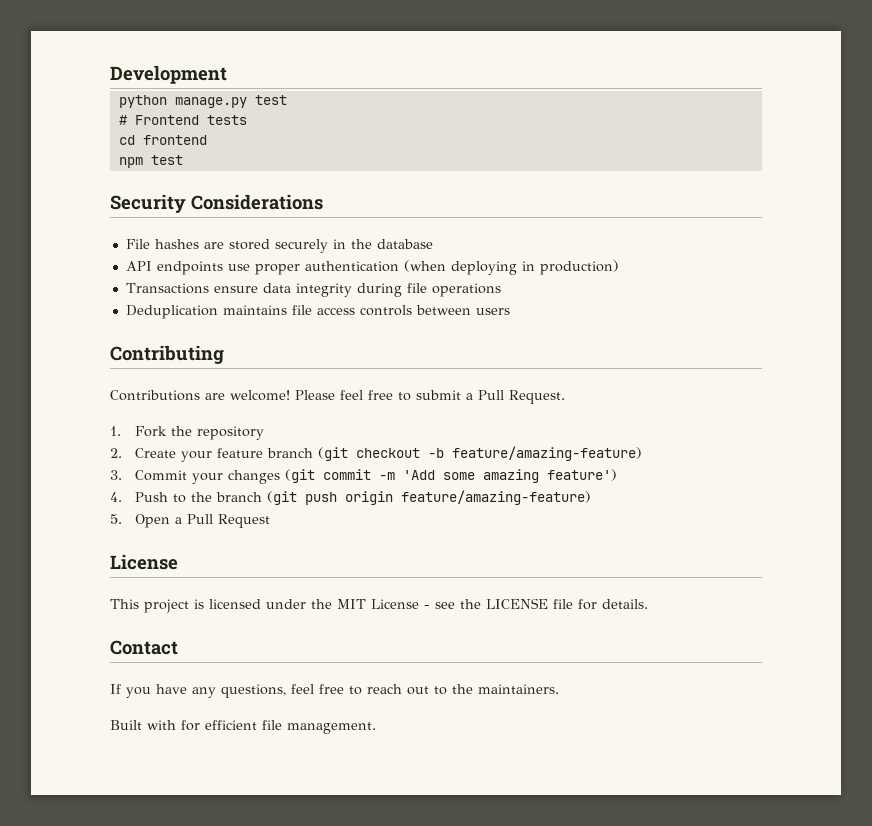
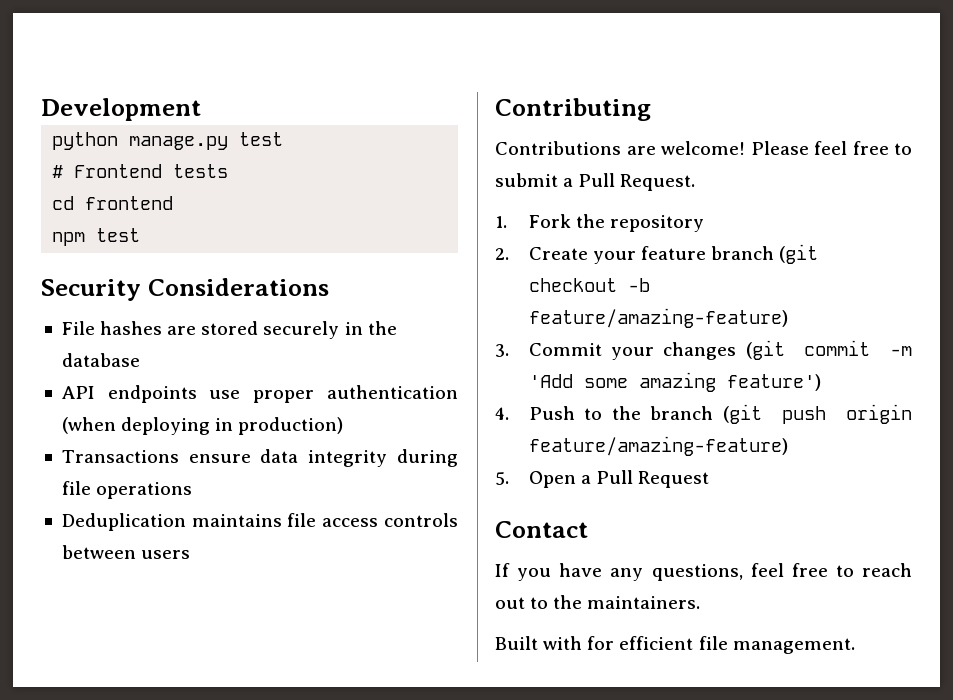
[110,554,178,570] [110,598,648,613] // License // This project is licensed under the MIT License - see the LICENSE file for details. -> (710, 479) none

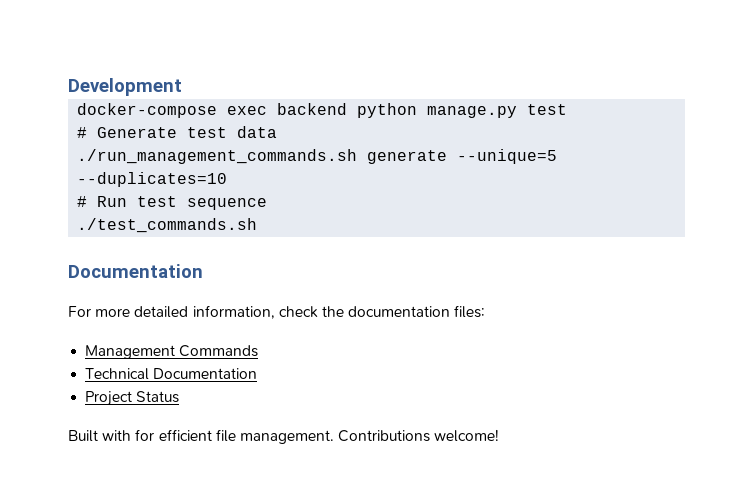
(201, 109) none -> [77,103,348,118] docker-compose exec backend
[74,164,229,178] [52,196,174,210] [52,228,141,246] [41,278,329,301] [61,321,397,339] [61,353,140,367] [61,385,459,403] [61,417,344,435] [61,449,459,467] [61,481,193,499] [61,513,459,531] [61,545,191,559] [495,98,651,121] [495,141,912,155] [495,173,696,191] [495,214,705,232] [495,244,819,264] [528,278,650,292] [528,308,788,328] [495,340,912,360] [528,372,821,392] [495,404,912,424] [528,436,788,456] [495,470,710,488] [495,521,588,538] [495,563,912,581] [495,595,701,609] Frontend tests // cd frontend // npm test // Security Considerations // File hashes are stored securely in the database // API endpoints use proper authentication (when deploying in production) // Transactions ensure data integrity during file operations // Deduplication maintains file access controls between users // Contributing // Contributions are welcome! Please feel free to submit a Pull Request. // 1. Fork the repository // 2. Create your feature branch (git checkout -b feature/amazing-feature) // 3. Commit your changes (git commit -m 'Add some amazing feature') // 4. Push to the branch (git push origin feature/amazing-feature) // 5. Open a Pull Request // Contact // If you have any questions, feel free to reach out to the maintainers. -> [97,126,278,138] [77,149,558,164] [77,172,228,187] [77,196,268,210] [77,218,258,233] [68,264,203,278] [68,305,486,319] [85,345,259,359] [85,368,258,380] [85,391,180,406] Generate test data // ./run_management_commands.sh generate --unique=5 --duplicates=10 // # Run test sequence // ./test_commands.sh // Documentation // For more detailed information, check the documentation files: // Management Commands // Technical Documentation // Project Status
(855, 646) none -> [338,429,500,442] Contributions welcome!

